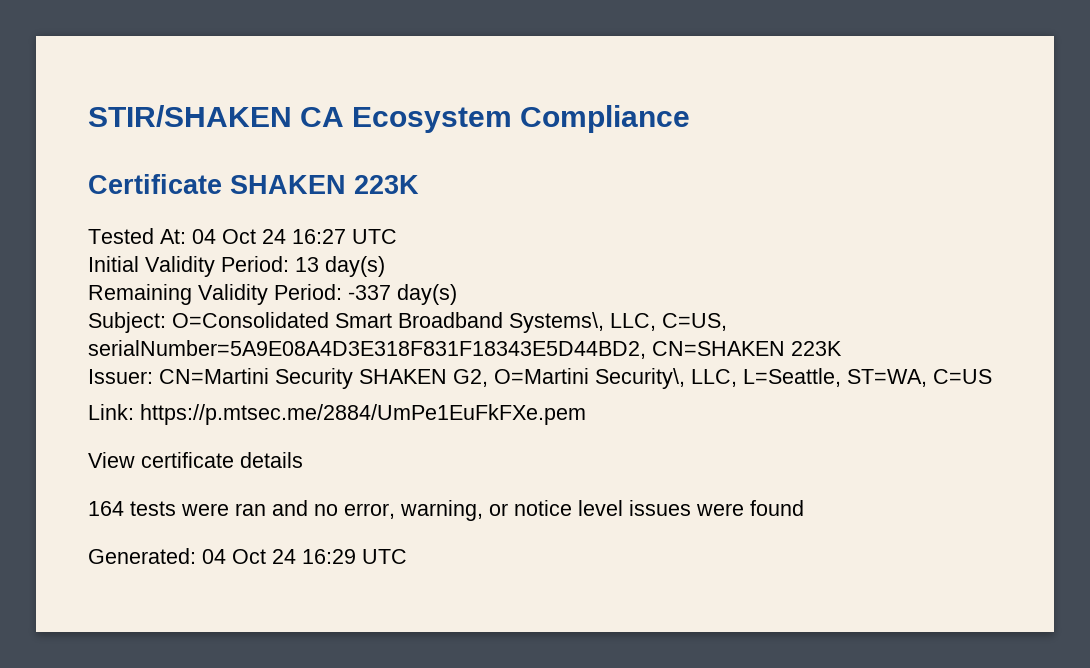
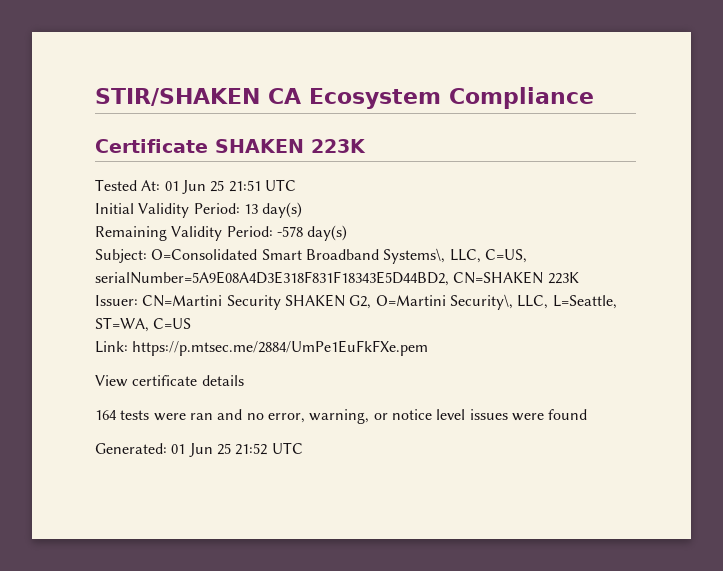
[192,229,346,244] 04 Oct 24 16:27 -> [164,180,261,194] 01 Jun 25 21:51
[348,285,391,300] -337 -> [276,226,303,237] -578
[202,549,356,564] 04 Oct 24 16:29 -> [171,443,268,457] 01 Jun 25 21:52

